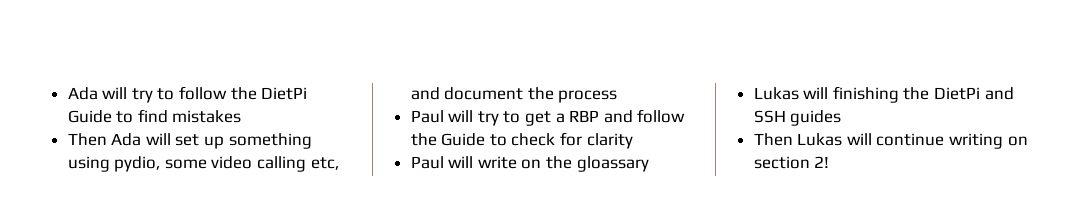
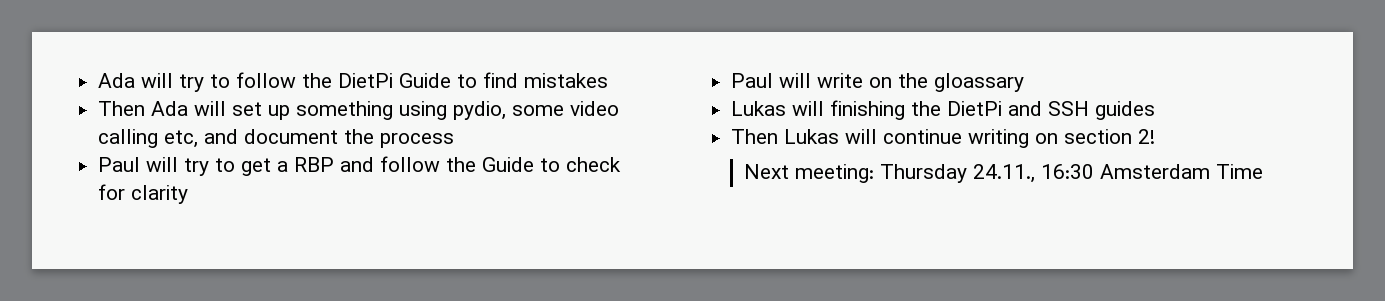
(830, 162) none -> [744,164,1264,183] // Next meeting: Thursday 24.11., 16:30 Amsterdam Time

